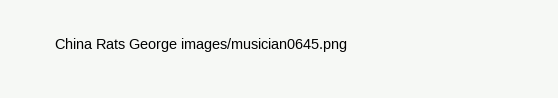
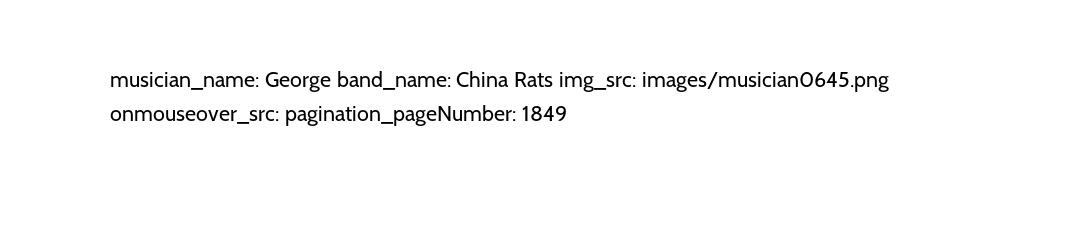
[55,38,347,52] China Rats George images/musician0645.png -> [110,71,889,92] [110,105,567,126] musician_name: George band_name: China Rats img_src: images/musician0645.png onmouseover_src: pagination_pageNumber: 1849

